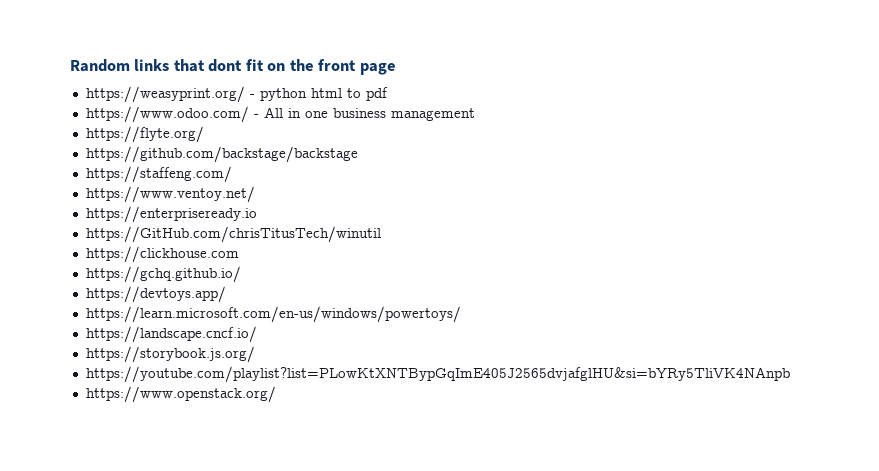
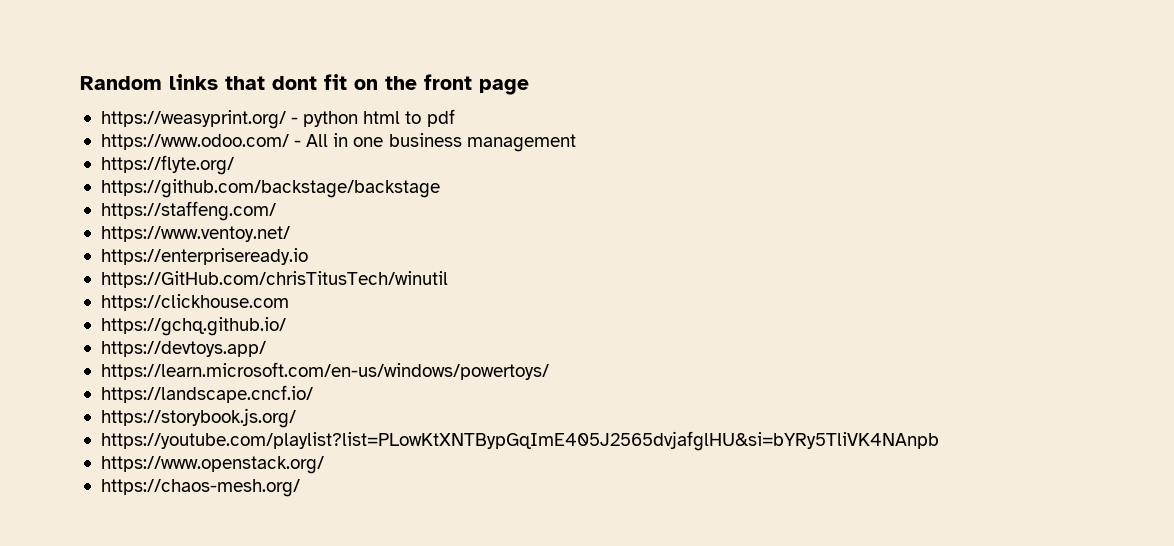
(276, 394) none -> [100,479,300,497] // https://chaos-mesh.org/

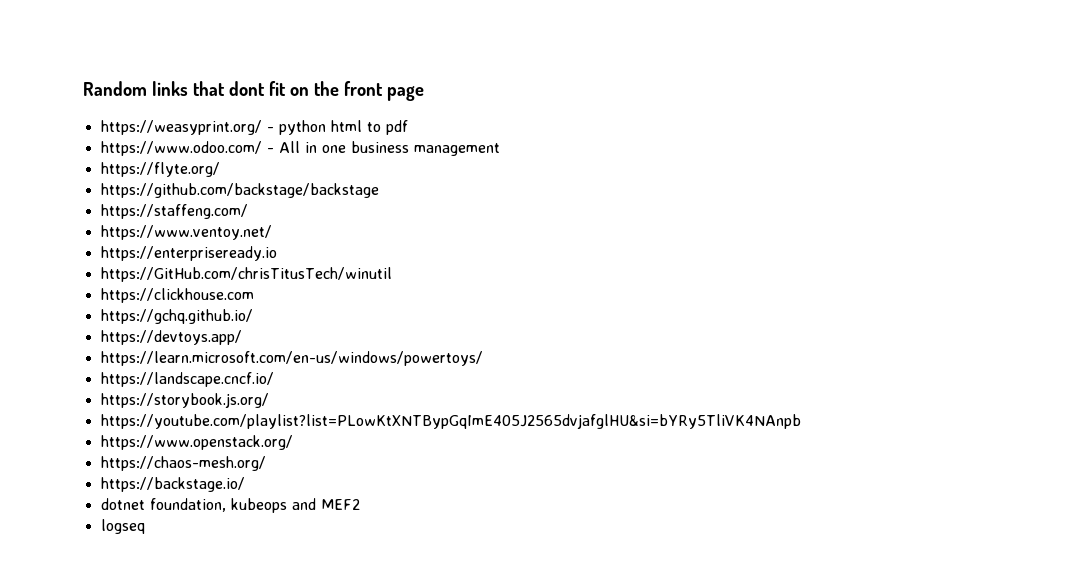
(300, 488) none -> [100,477,245,492] [100,498,360,513] [100,519,145,534] // https://backstage.io/ // dotnet foundation, kubeops and MEF2 // logseq

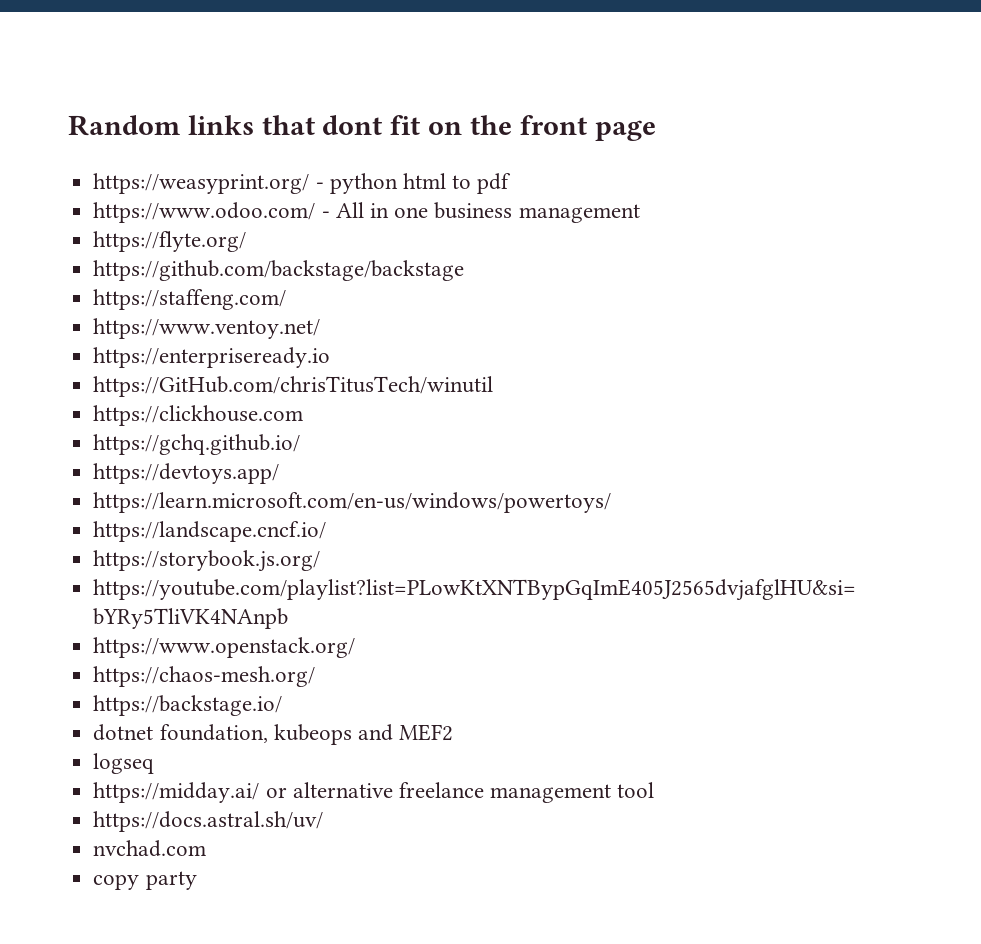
(145, 526) none -> [93,782,655,803] [93,811,324,832] [93,840,207,857] [93,871,197,890] // https://midday.ai/ or alternative freelance management tool // https://docs.astral.sh/uv/ // nvchad.com // copy party

